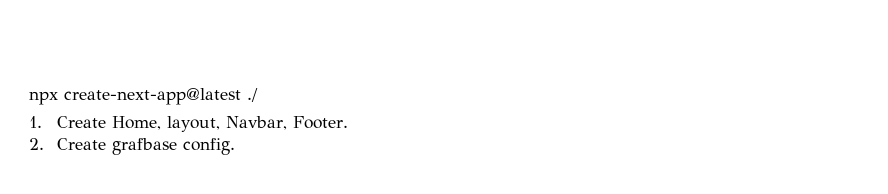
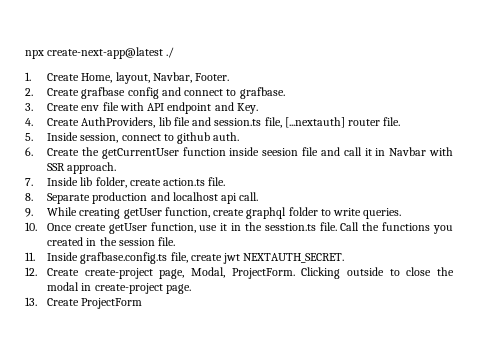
[182,138,235,155] config. -> [127,87,285,99] [25,102,258,114] [25,117,401,128] [25,132,240,144] [25,147,453,159] [47,162,117,174] [25,177,226,188] [25,192,259,204] [25,207,402,219] [25,222,453,234] [47,237,176,246] [25,252,345,264] [25,267,455,279] [47,282,191,294] [25,297,143,309] config and connect to grafbase. // 3. Create env file with API endpoint and Key. // 4. Create AuthProviders, lib file and session.ts file, [...nextauth] router file. // 5. Inside session, connect to github auth. // 6. Create the getCurrentUser function inside seesion file and call it in Navbar with SSR approach. // 7. Inside lib folder, create action.ts file. // 8. Separate production and localhost api call. // 9. While creating getUser function, create graphql folder to write queries. // 10. Once create getUser function, use it in the sesstion.ts file. Call the functions you created in the session file. // 11. Inside grafbase.config.ts file, create jwt NEXTAUTH_SECRET. // 12. Create create-project page, Modal, ProjectForm. Clicking outside to close the modal in create-project page. // 13. Create ProjectForm

